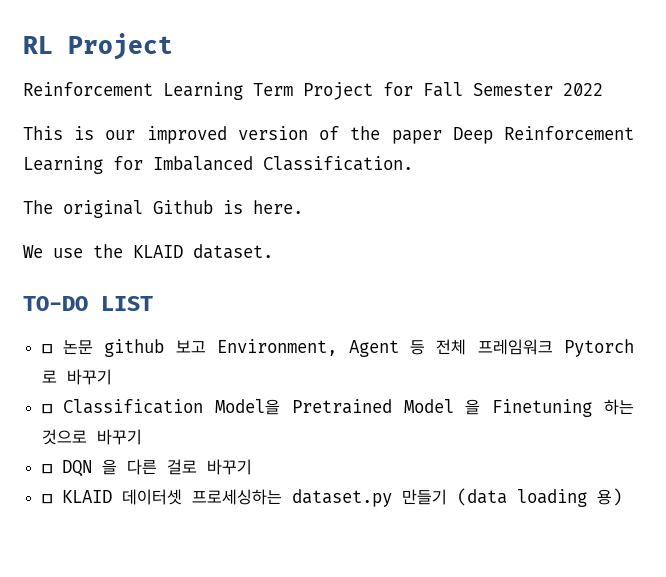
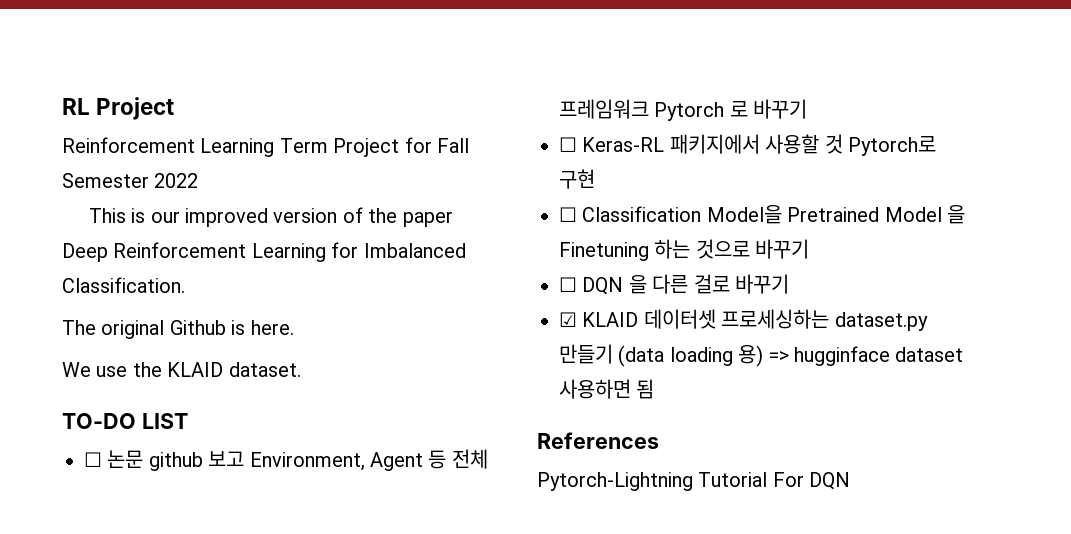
(112, 377) none -> [559,134,936,156] [559,169,595,189] // ☐ Keras-RL 패키지에서 사용할 것 Pytorch로 구현
[41,494,52,504] ☐ -> [559,312,577,327] ☑
(622, 497) none -> [768,346,964,366] [559,379,655,399] [537,432,659,449] [537,472,851,491] => hugginface dataset 사용하면 됨 // References // Pytorch-Lightning Tutorial For DQN

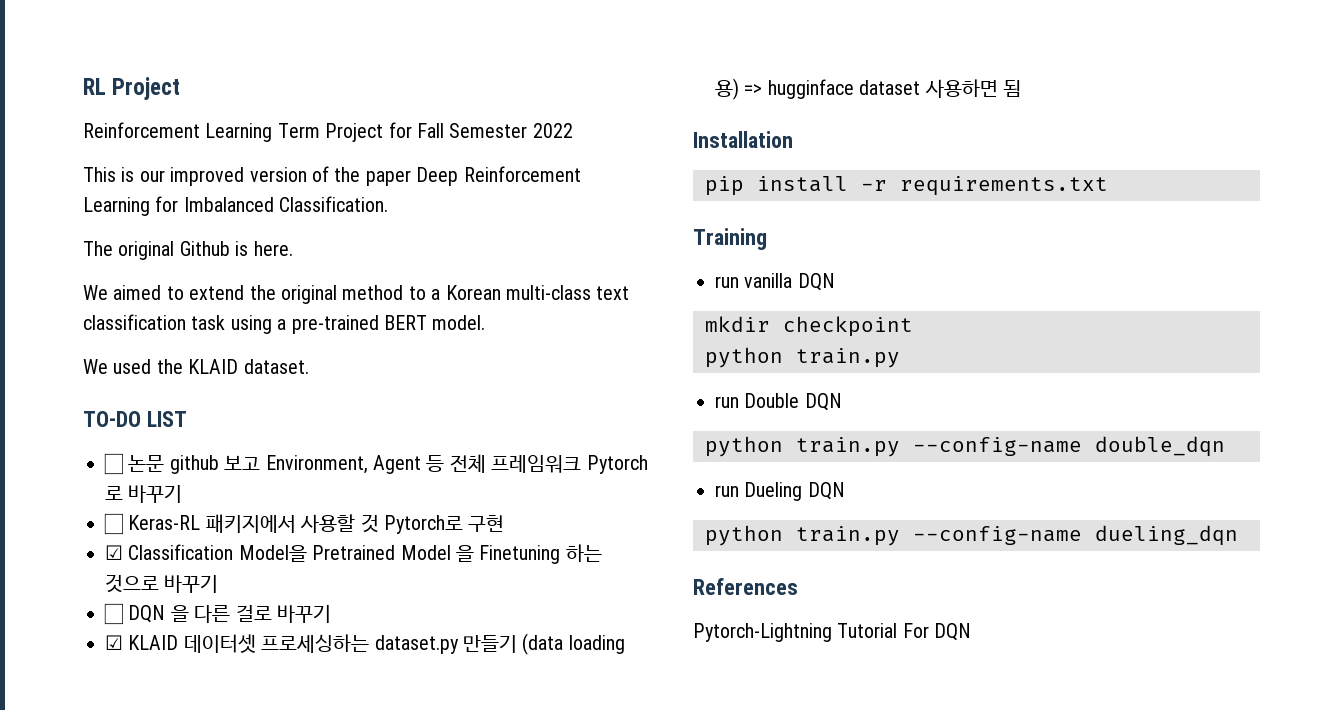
[96,366,128,377] use -> [113,285,630,304] [83,314,486,334] [83,359,152,374] aimed to extend the original method to a Korean multi-class text classification task using a pre-trained BERT model. // We used
[559,207,577,222] ☐ -> [105,545,123,560] ☑
(655, 389) none -> [693,131,793,148] [705,176,1108,196] [693,228,767,250] [715,273,835,291] [705,316,913,337] [705,347,900,368] [715,393,842,411] [705,436,1225,457] [715,482,845,501] [705,525,1238,546] // Installation // pip install -r requirements.txt // Training // run vanilla DQN // mkdir checkpoint // python train.py // run Double DQN // python train.py --config-name double_dqn // run Dueling DQN // python train.py --config-name dueling_dqn

